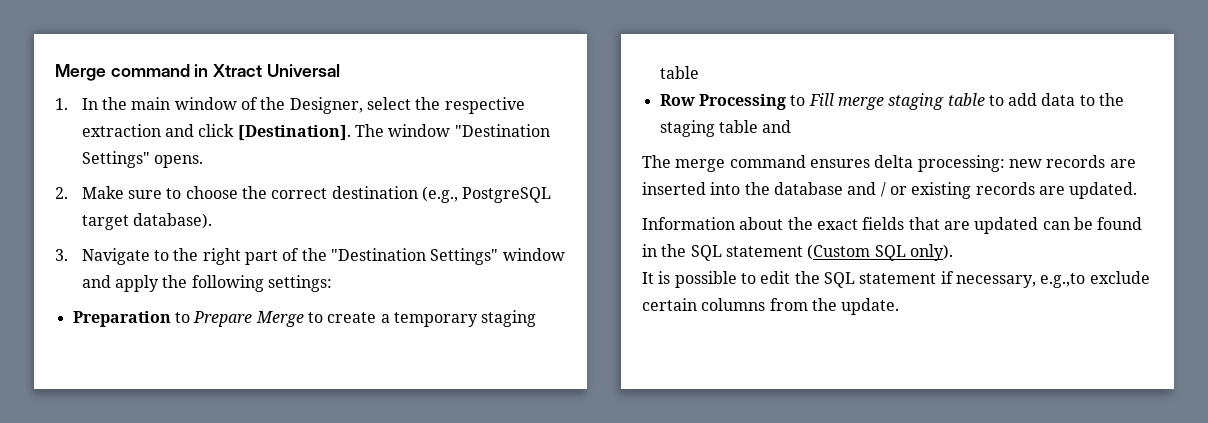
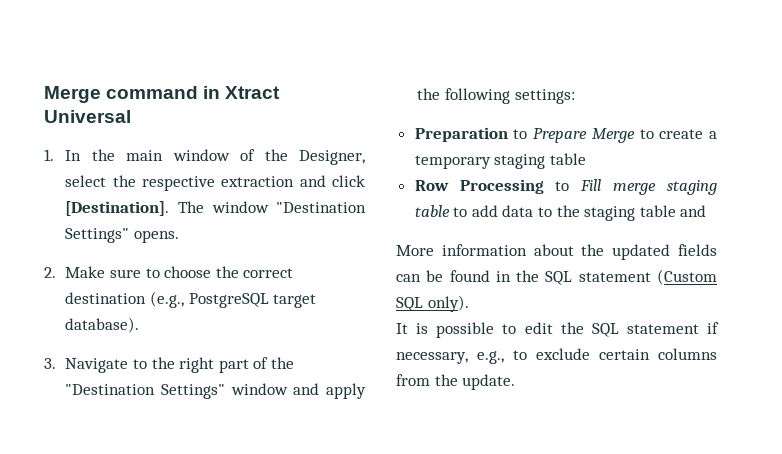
[642,155,1136,172] [642,182,1138,199] [642,217,1039,234] The merge command ensures delta processing: new records are inserted into the database and / or existing records are updated. // Information about the exact fields that are updated -> [396,244,717,260] More information about the updated fields
[1040,273,1086,288] e.g.,to -> [477,350,527,364] e.g., to

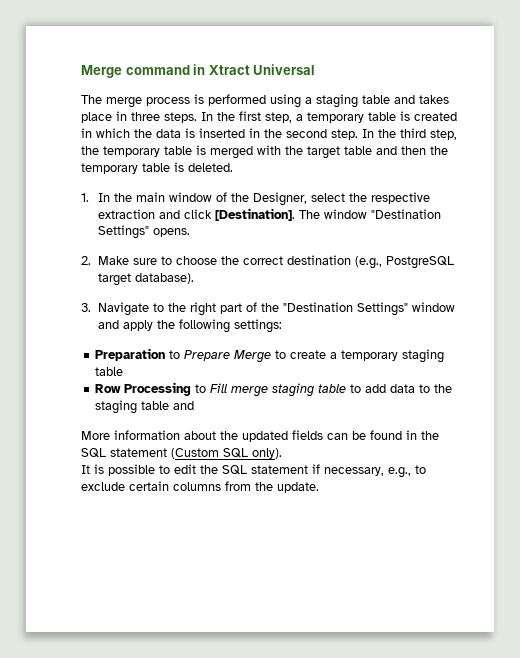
(131, 116) none -> [81,94,449,108] [81,111,457,123] [81,128,457,140] [81,145,448,159] [81,162,233,174] // The merge process is performed using a staging table and takes place in three steps. In the first step, a temporary table is created in which the data is inserted in the second step. In the third step, the temporary table is merged with the target table and then the temporary table is deleted.

